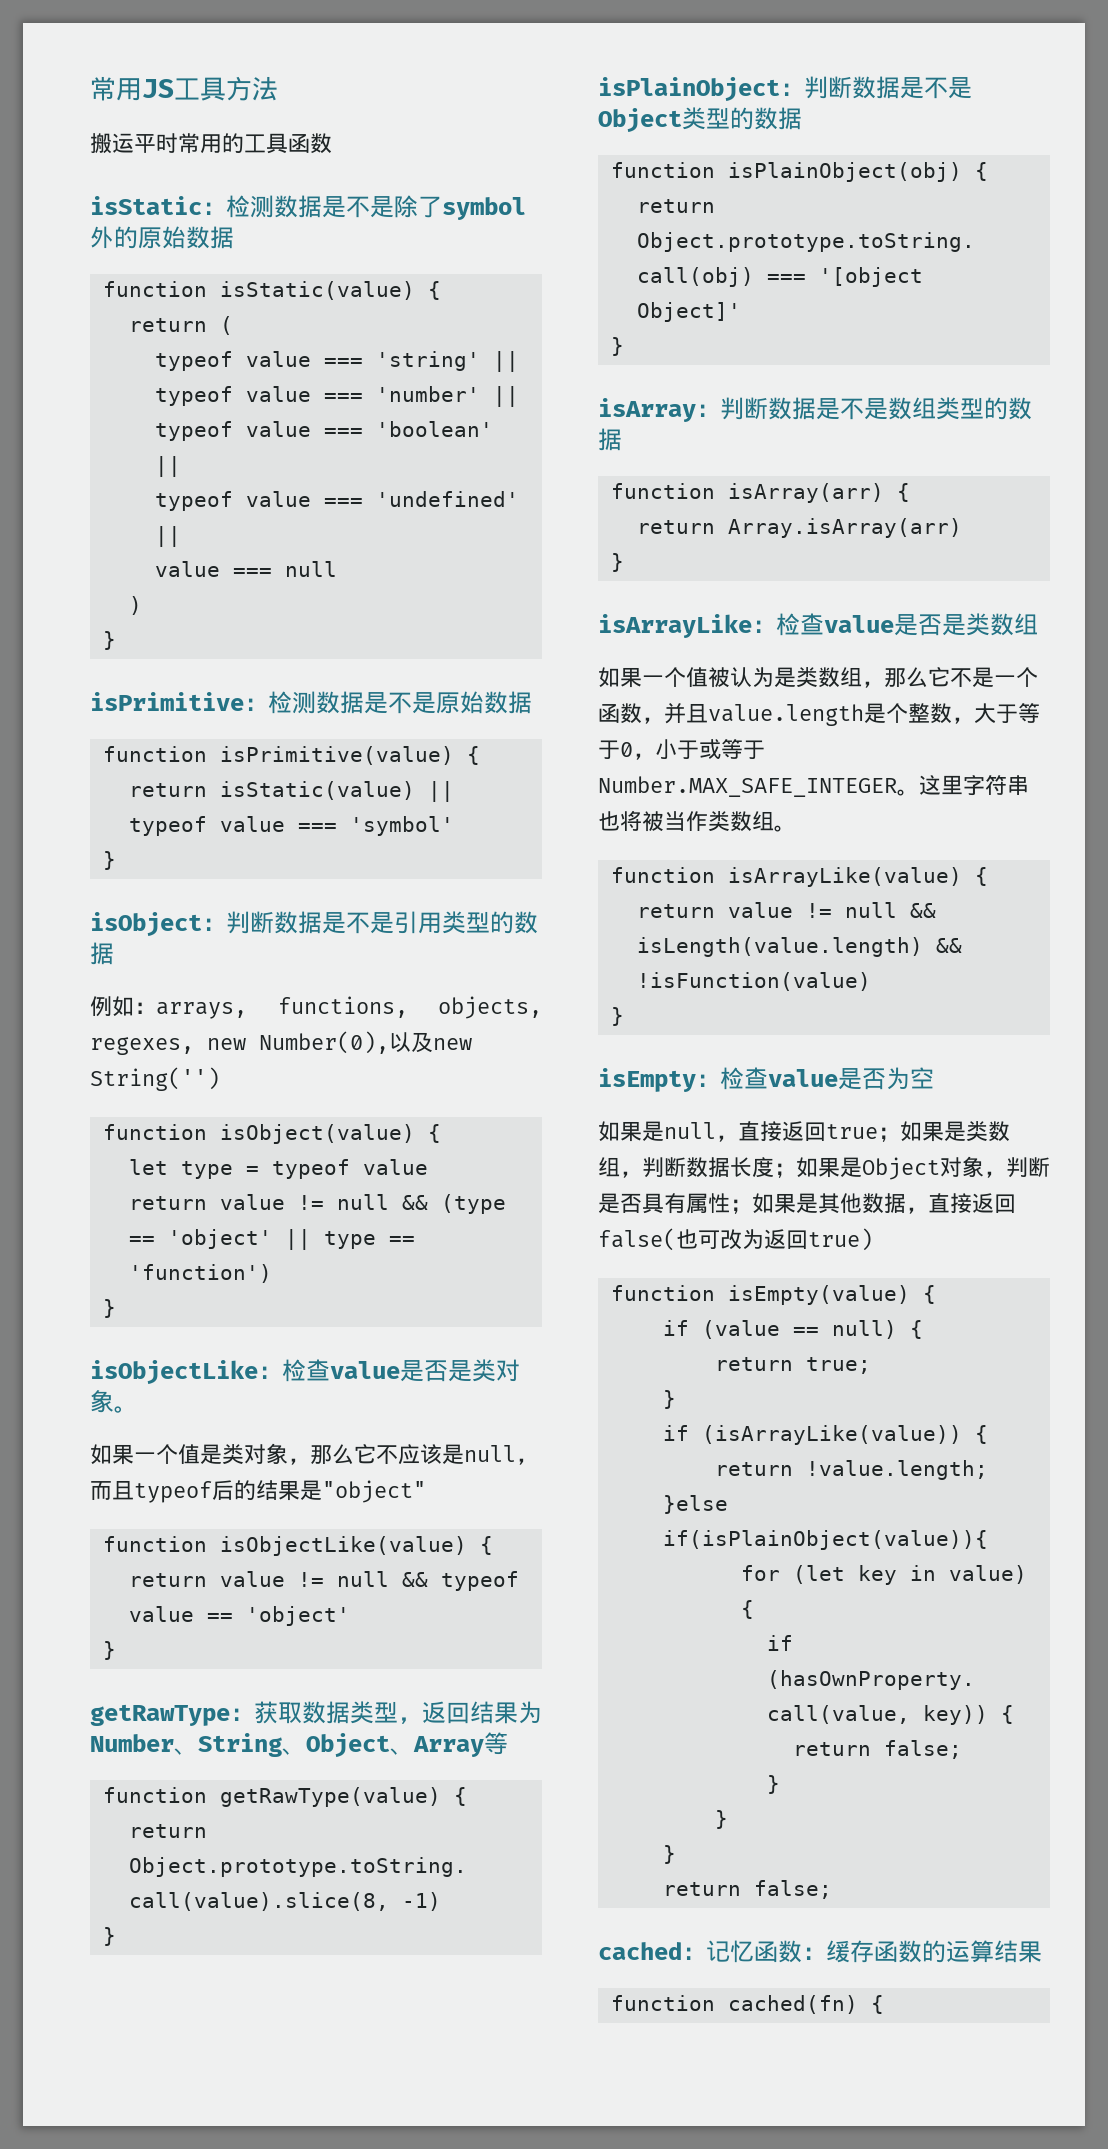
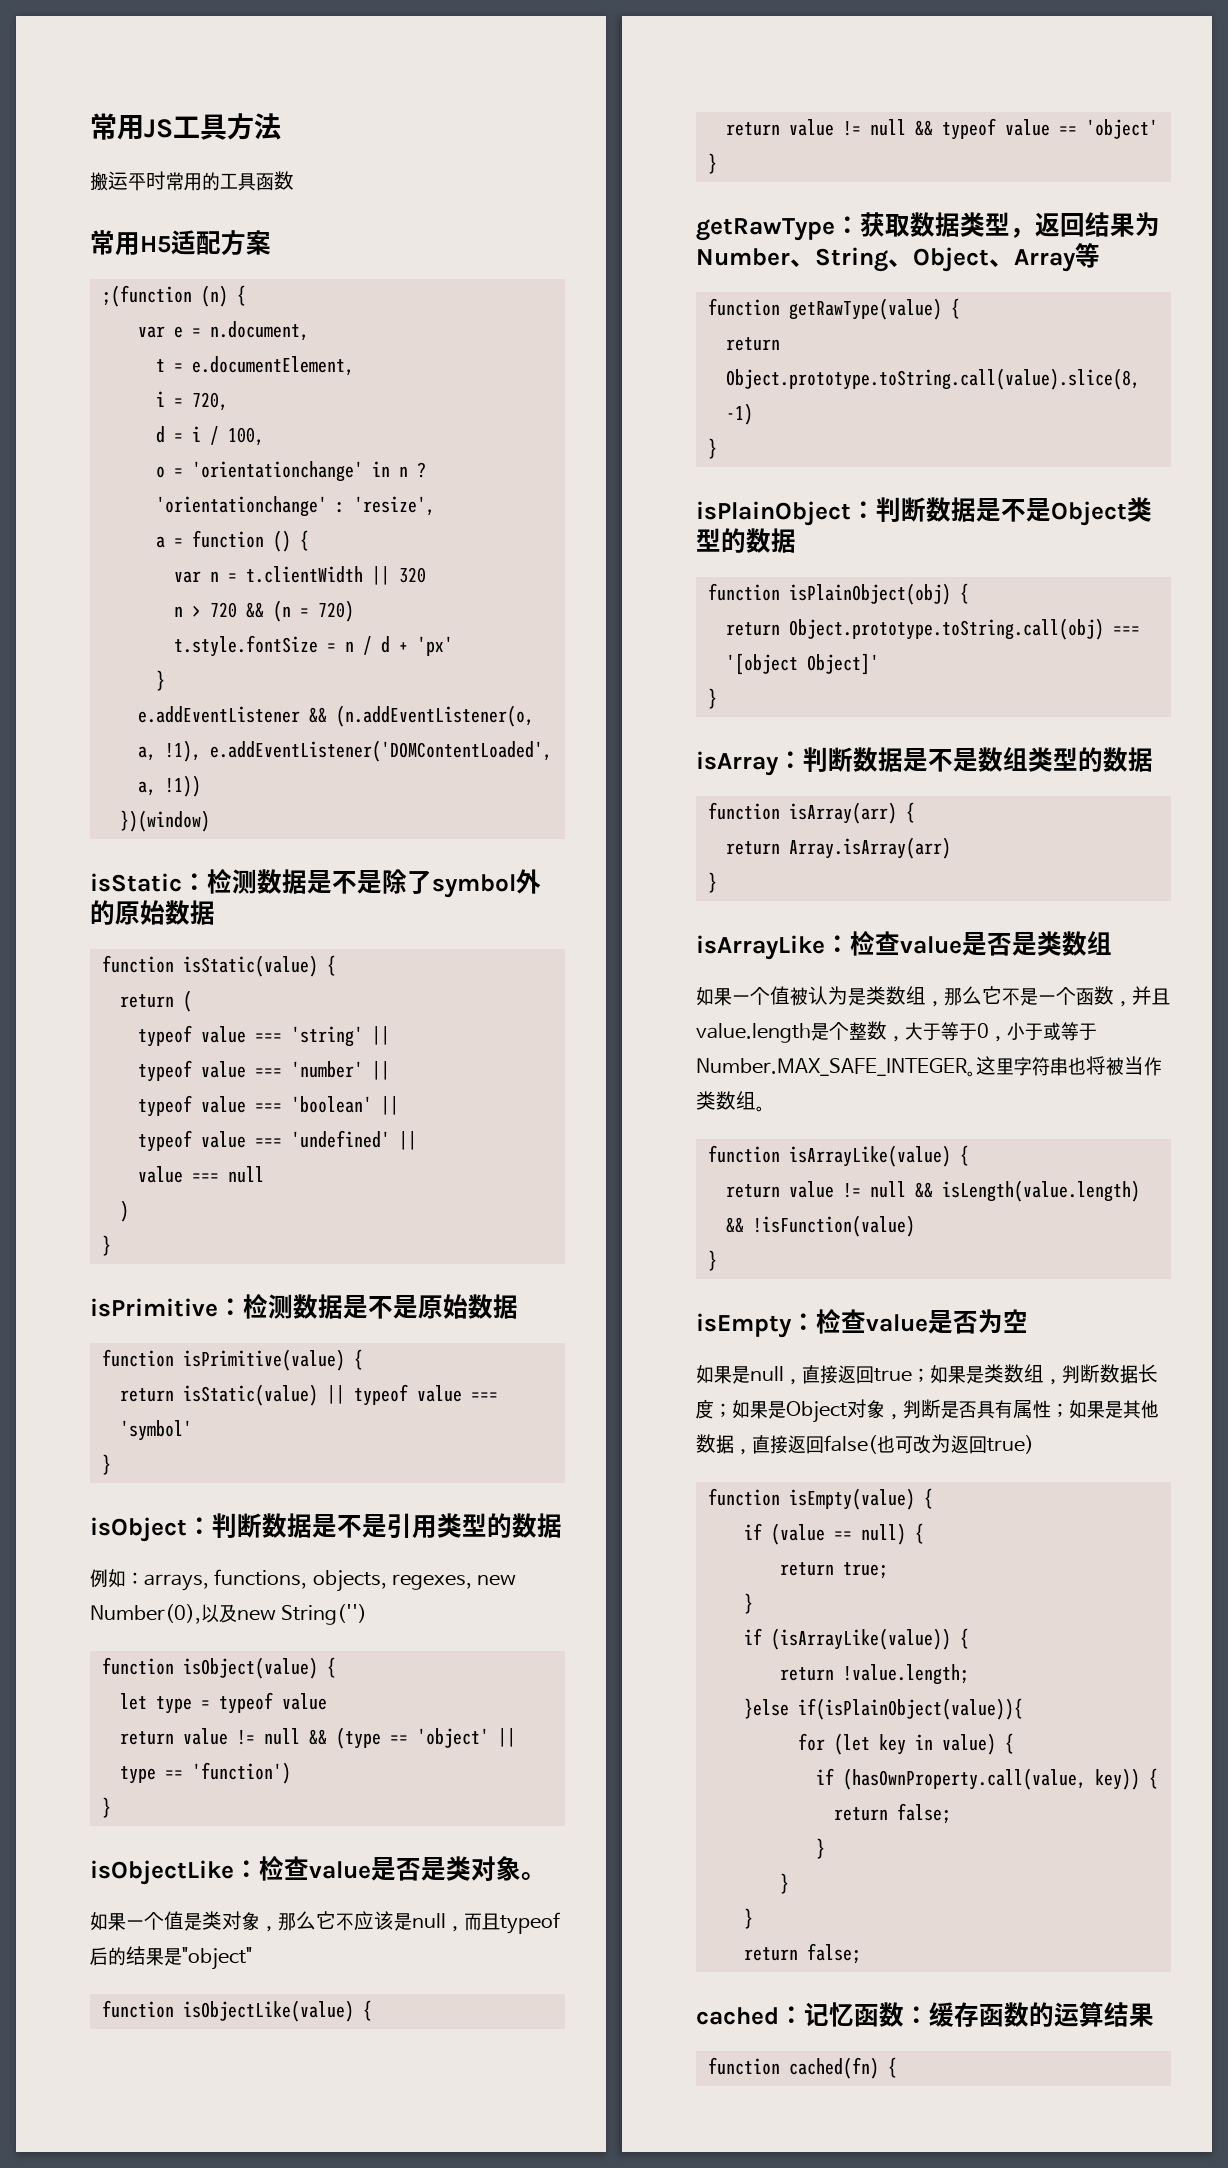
(332, 143) none -> [90,230,271,255] [101,285,246,307] [137,321,309,341] [155,356,354,376] [155,391,228,411] [155,426,264,446] [155,461,426,482] [155,496,435,517] [155,530,309,552] [173,566,426,585] [173,600,354,622] [173,635,453,657] [155,670,165,691] [137,705,534,727] [137,740,552,762] [137,775,201,797] [119,810,210,832] // 常用H5适配方案 // ;(function (n) { // var e = n.document, // t = e.documentElement, // i = 720, // d = i / 100, // o = 'orientationchange' in n ? 'orientationchange' : 'resize', // a = function () { // var n = t.clientWidth || 320 // n > 720 && (n = 720) // t.style.fontSize = n / d + 'px' // } // e.addEventListener && (n.addEventListener(o, a, !1), e.addEventListener('DOMContentLoaded', a, !1)) // })(window)

